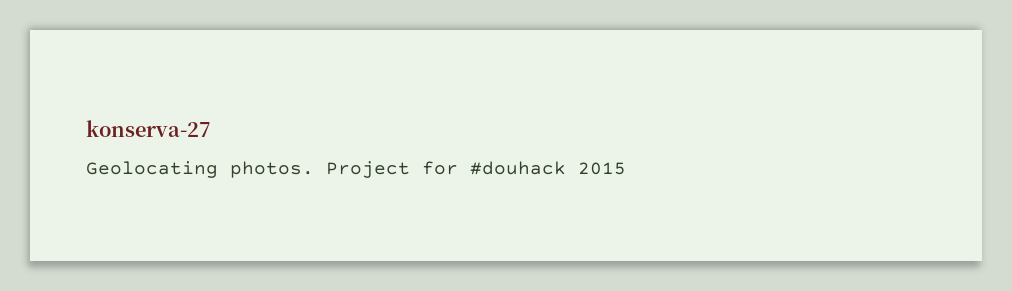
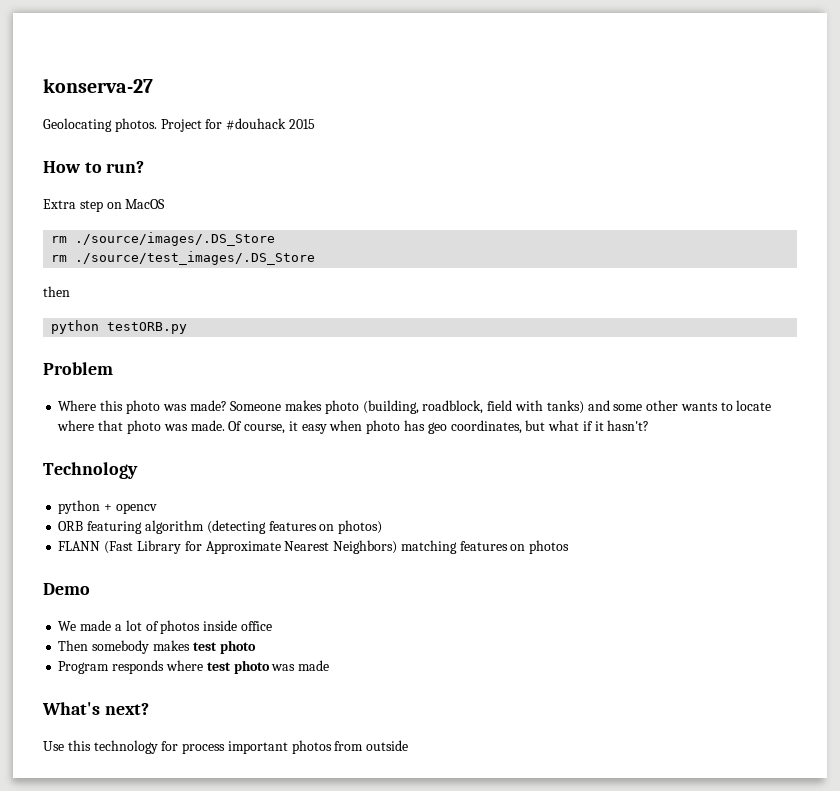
(626, 168) none -> [43,161,145,173] [43,199,166,212] [51,232,276,246] [51,251,316,265] [43,286,70,297] [51,320,188,334] [43,362,113,375] [58,400,772,414] [57,420,650,434] [43,462,138,479] [58,500,157,514] [58,520,383,534] [58,540,570,554] [43,583,90,595] [58,620,272,634] [58,640,256,654] [58,660,330,674] [42,702,149,715] [43,740,409,754] // How to run? // Extra step on MacOS // rm ./source/images/.DS_Store // rm ./source/test_images/.DS_Store // then // python testORB.py // Problem // Where this photo was made? Someone makes photo (building, roadblock, field with tanks) and some other wants to locate where that photo was made. Of course, it easy when photo has geo coordinates, but what if it hasn't? // Technology // python + opencv // ORB featuring algorithm (detecting features on photos) // FLANN (Fast Library for Approximate Nearest Neighbors) matching features on photos // Demo // We made a lot of photos inside office // Then somebody makes test photo // Program responds where test photo was made // What's next? // Use this technology for process important photos from outside

